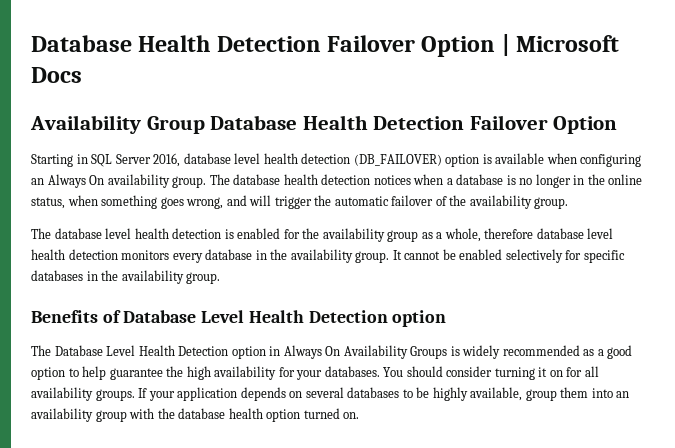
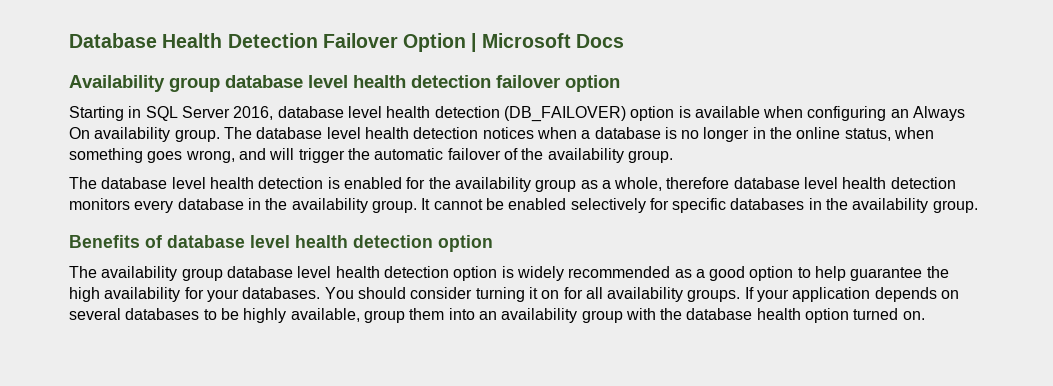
[146,115,618,134] Group Database Health Detection Failover Option -> [169,75,620,92] group database level health detection failover option
(281, 179) none -> [326,127,361,139] level
[123,310,447,327] [31,345,448,359] Database Level Health Detection option // The Database Level Health Detection option in Always On Availability Groups -> [167,235,493,252] [69,266,498,281] database level health detection option // The availability group database level health detection option

